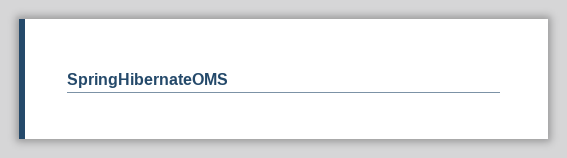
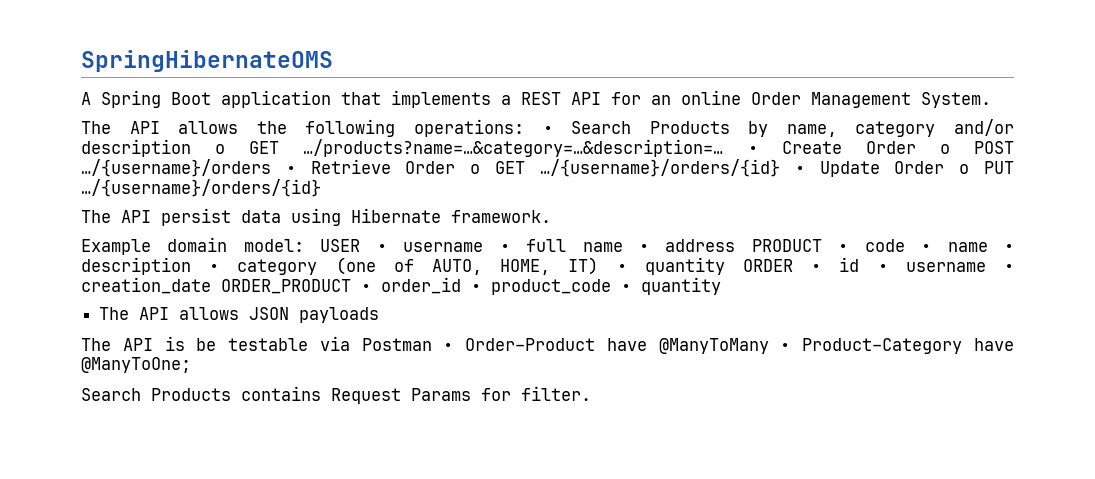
(228, 80) none -> [81,90,991,108] [81,119,1015,137] [81,139,1014,157] [81,159,1015,177] [81,179,321,197] [81,208,551,226] [81,237,1014,255] [81,257,1015,275] [81,277,721,295] [99,307,380,323] [81,336,1014,354] [81,357,191,373] [81,386,591,404] // A Spring Boot application that implements a REST API for an online Order Management System. // The API allows the following operations: • Search Products by name, category and/or description o GET …/products?name=…&category=…&description=… • Create Order o POST …/{username}/orders • Retrieve Order o GET …/{username}/orders/{id} • Update Order o PUT …/{username}/orders/{id} // The API persist data using Hibernate framework. // Example domain model: USER • username • full name • address PRODUCT • code • name • description • category (one of AUTO, HOME, IT) • quantity ORDER • id • username • creation_date ORDER_PRODUCT • order_id • product_code • quantity // The API allows JSON payloads // The API is be testable via Postman • Order–Product have @ManyToMany • Product–Category have @ManyToOne; // Search Products contains Request Params for filter.

